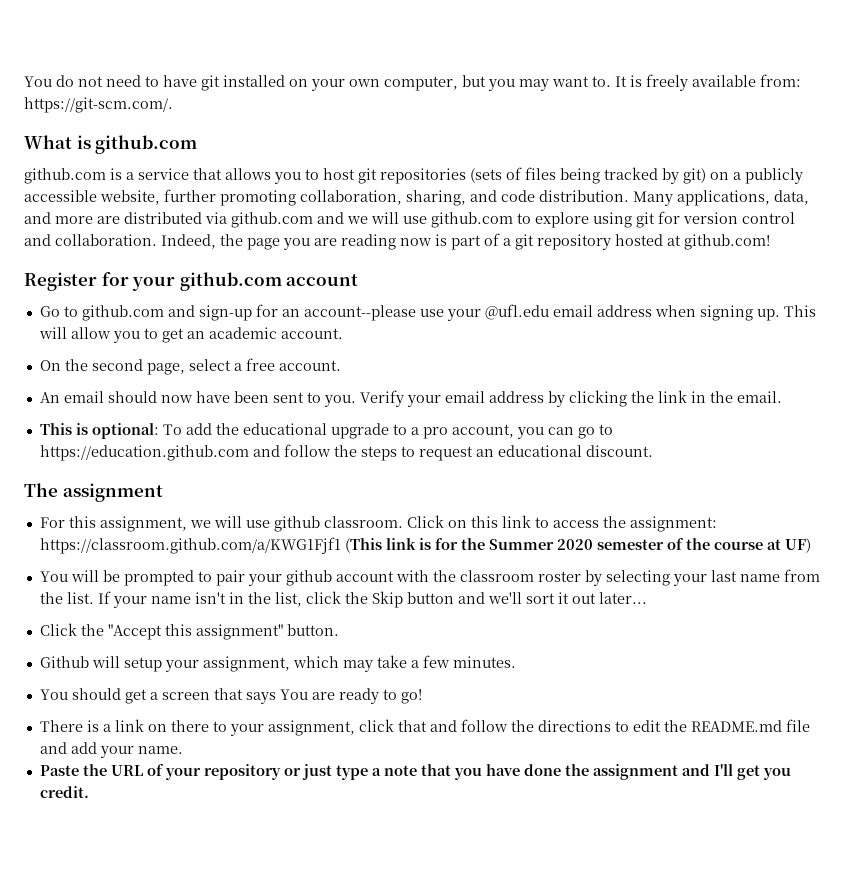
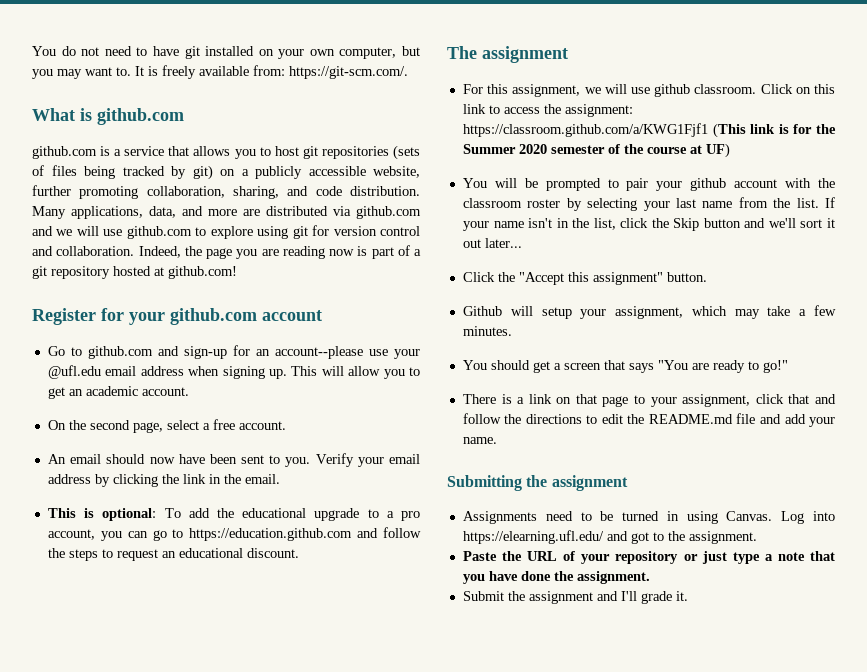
[279,689,308,700] You -> [657,360,688,370] "You
[400,689,422,704] go! -> [762,360,788,373] go!"
[170,720,209,732] there -> [575,394,629,407] that page
(183, 750) none -> [447,475,628,491] [462,511,835,524] [462,530,757,544] // Submitting the assignment // Assignments need to be turned in using Canvas. Log into https://elearning.ufl.edu/ and got to the assignment.
[592,764,791,780] [39,786,89,798] assignment and I'll get you credit. -> [576,571,650,584] [462,591,688,604] assignment. // Submit the assignment and I'll grade it.

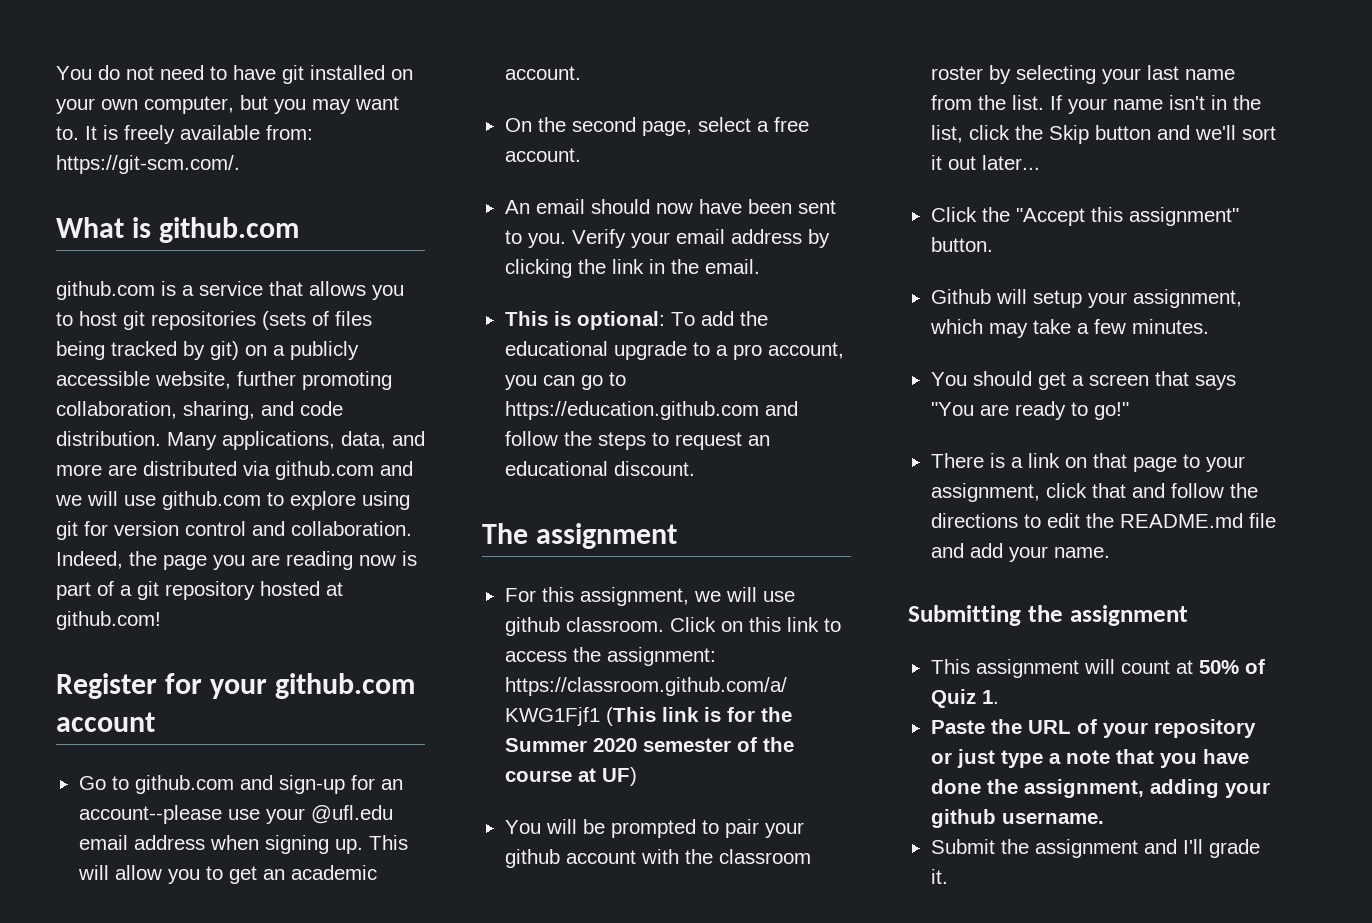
[462,511,835,524] [462,530,757,544] Assignments need to be turned in using Canvas. Log into https://elearning.ufl.edu/ and got to the assignment. -> [930,659,1265,678] [930,689,999,708] This assignment will count at 50% of Quiz 1.
[576,571,650,584] assignment. -> [1023,779,1270,798] [930,809,1104,828] assignment, adding your github username.

